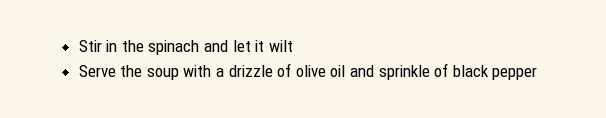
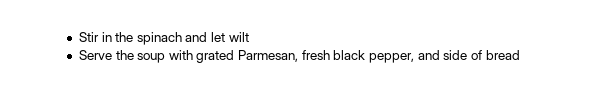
[255,40,265,52] it -> (226, 37) none
[216,63,538,80] a drizzle of olive oil and sprinkle of black pepper -> [196,50,520,63] grated Parmesan, fresh black pepper, and side of bread

